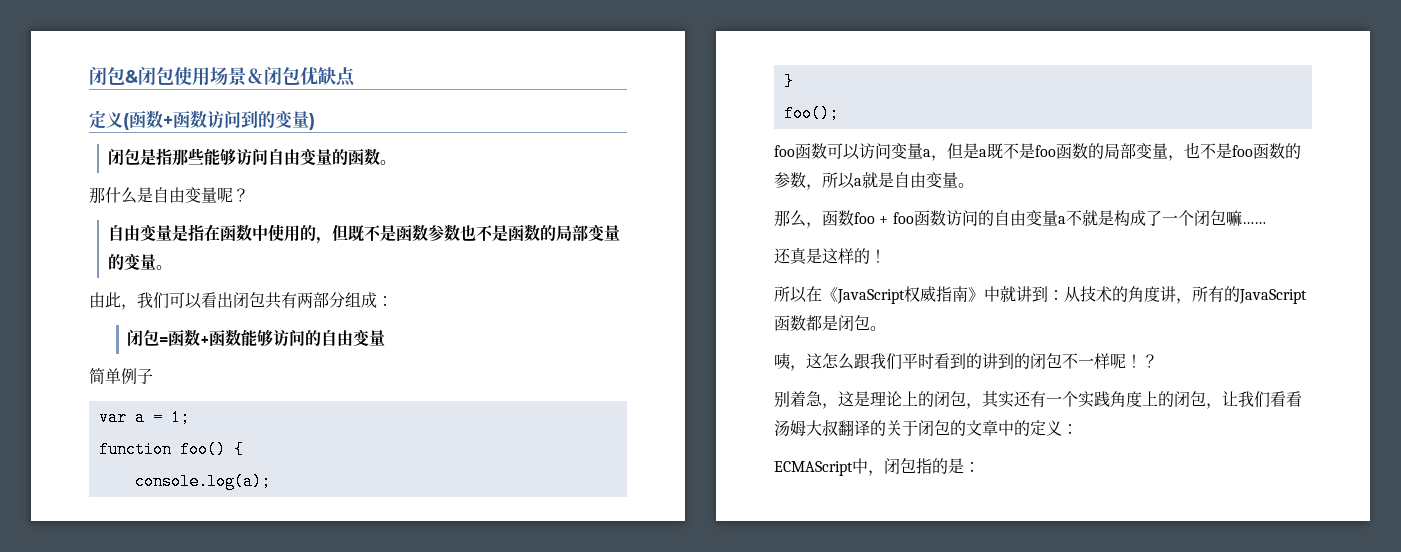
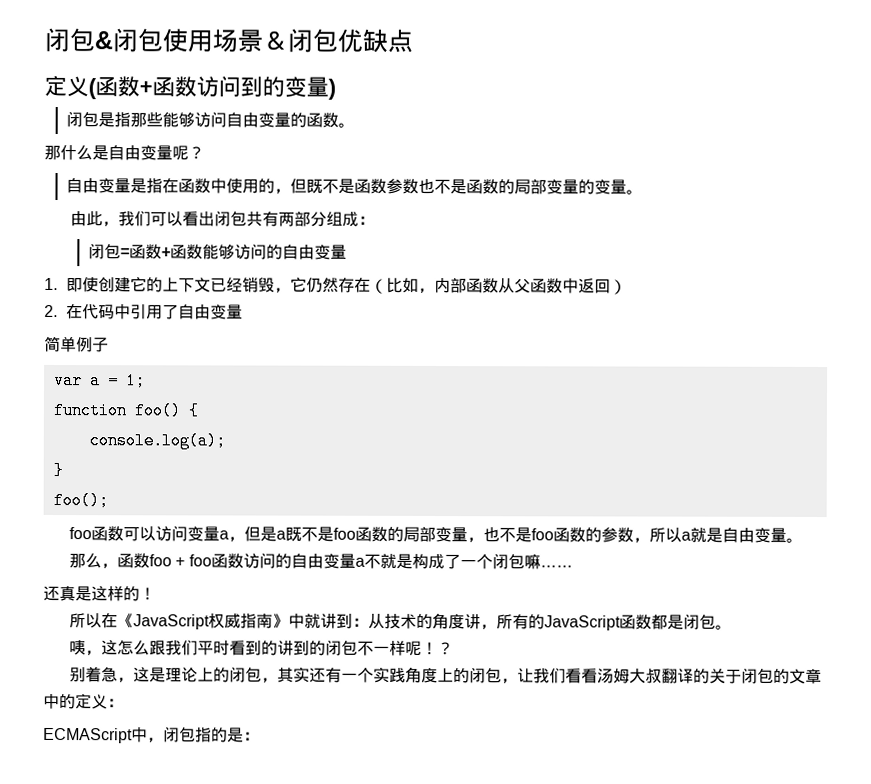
(386, 338) none -> [44,276,628,295] [44,304,244,320] // 1.即使创建它的上下文已经销毁，它仍然存在（比如，内部函数从父函数中返回） // 2.在代码中引用了自由变量

